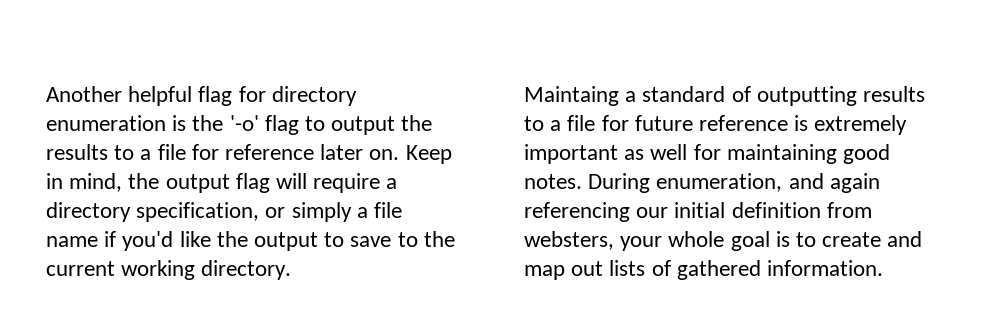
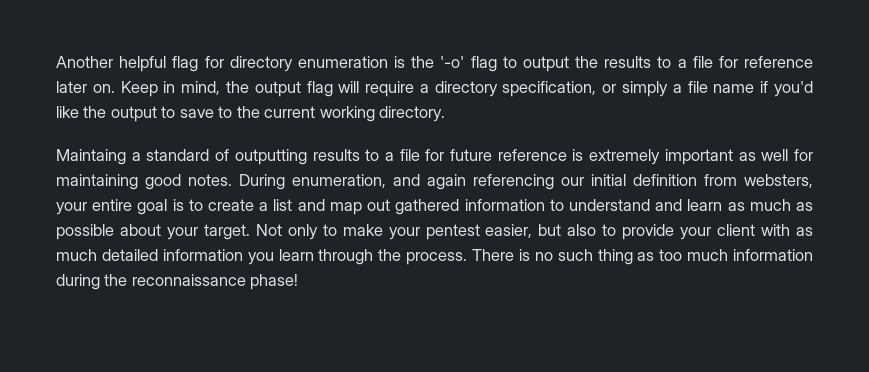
[668,231,725,247] whole -> [92,199,133,211] entire
(882, 239) none -> [259,199,293,211] a list
[609,260,884,280] lists of gathered information. -> [395,199,814,215] [56,224,814,240] [56,249,813,265] [56,274,299,290] gathered information to understand and learn as much as possible about your target. Not only to make your pentest easier, but also to provide your client with as much detailed information you learn through the process. There is no such thing as too much information during the reconnaissance phase!

